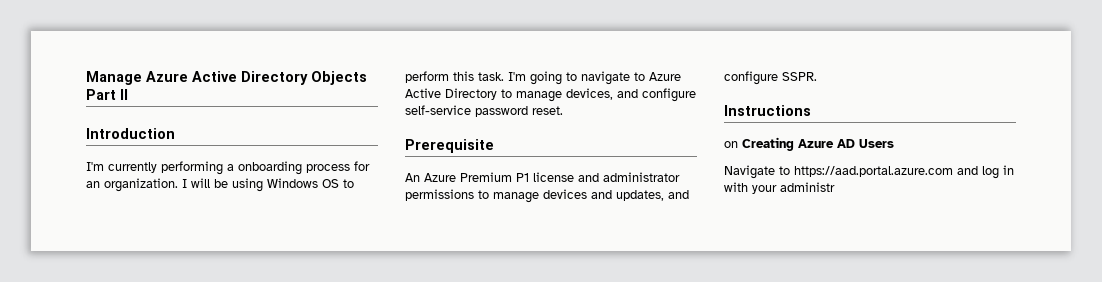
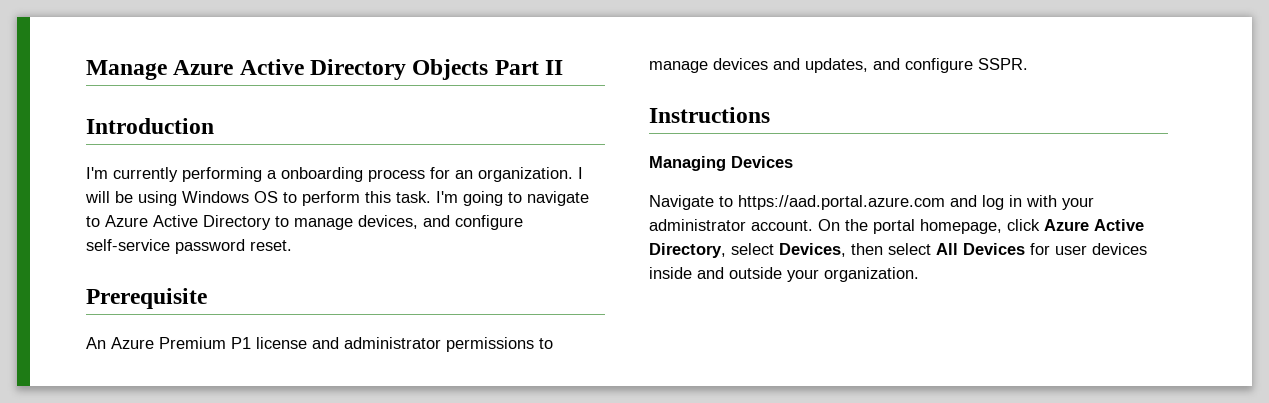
[724,137,894,151] on Creating Azure AD Users -> [649,156,793,171] Managing Devices
[780,182,835,192] administr -> [649,219,1144,234] [649,243,1147,258] [649,267,919,282] administrator account. On the portal homepage, click Azure Active Directory, select Devices, then select All Devices for user devices inside and outside your organization.

